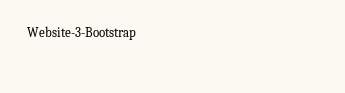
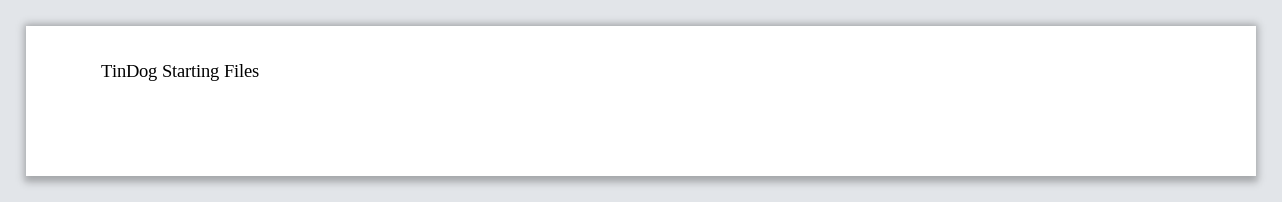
[27,26,136,40] Website-3-Bootstrap -> [101,64,259,81] TinDog Starting Files

